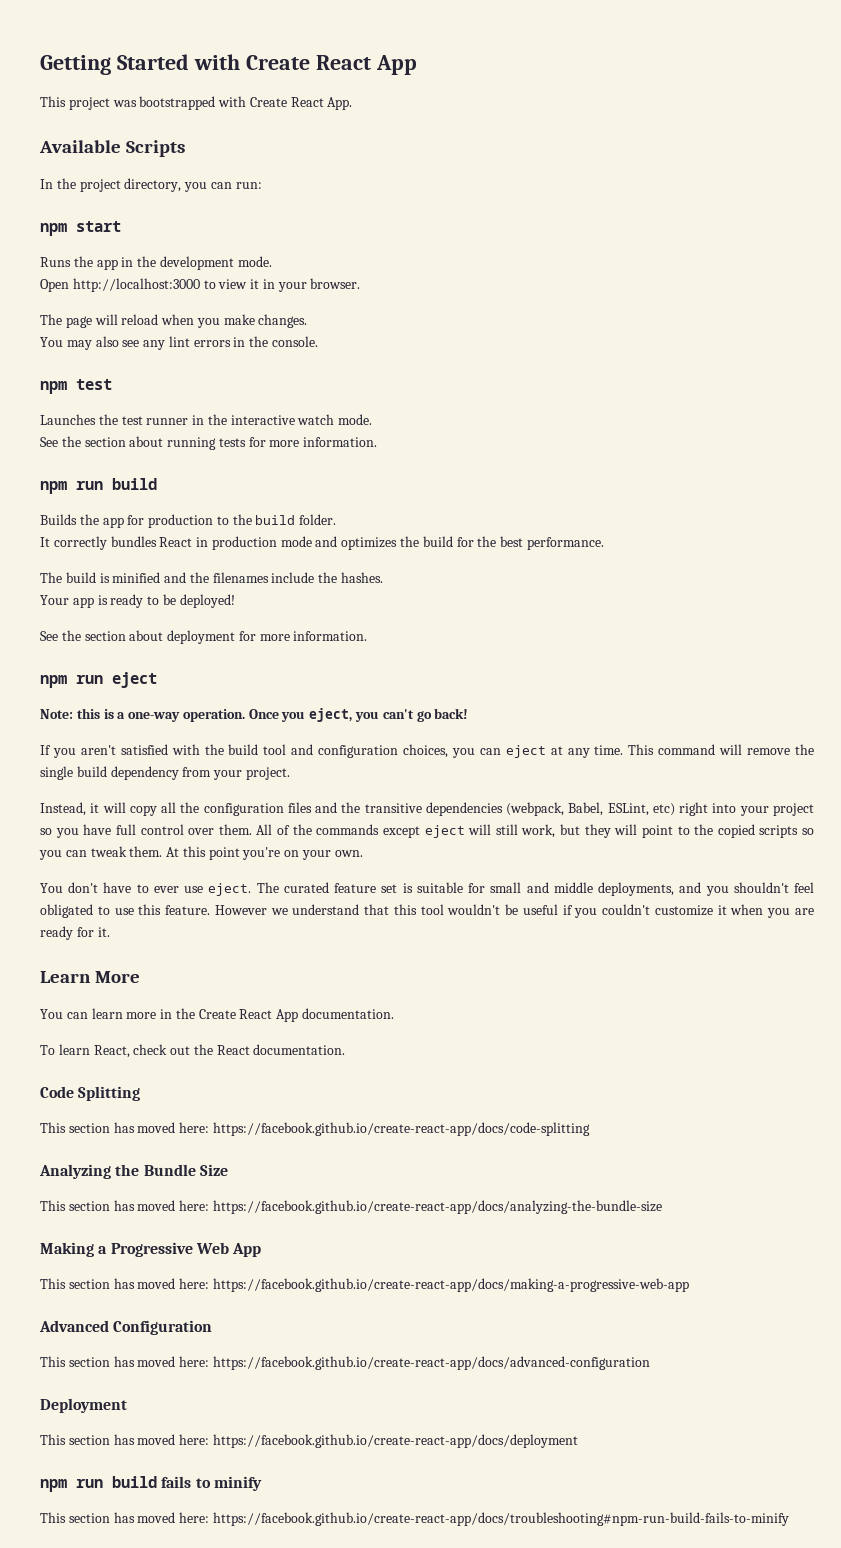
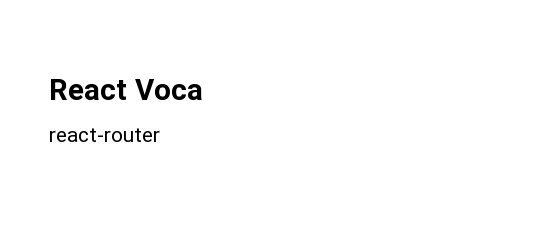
[40,54,417,75] [40,96,353,110] [39,140,186,157] [40,178,262,192] [40,221,121,236] [40,256,272,270] [40,278,361,292] [40,314,308,328] [40,336,319,350] [40,379,112,394] [40,414,373,425] [40,436,378,450] [40,478,157,494] [40,514,337,528] [40,536,604,550] [40,572,384,583] [40,594,235,608] [40,630,368,644] [40,672,157,688] [40,708,469,722] [40,744,815,758] [40,766,290,780] [40,802,815,816] [40,824,814,838] [39,846,363,860] [40,882,814,896] [40,904,815,918] [40,926,110,940] [40,971,141,983] [40,1008,395,1022] [40,1044,346,1058] [40,1086,141,1101] [40,1122,590,1136] [39,1164,228,1179] [40,1200,662,1214] [40,1242,262,1257] [40,1278,689,1292] [39,1320,213,1335] [40,1356,650,1370] [40,1398,127,1413] [40,1434,578,1448] [40,1476,262,1492] [40,1512,789,1526] Getting Started with Create React App // This project was bootstrapped with Create React App. // Available Scripts // In the project directory, you can run: // npm start // Runs the app in the development mode. // Open http://localhost:3000 to view it in your browser. // The page will reload when you make changes. // You may also see any lint errors in the console. // npm test // Launches the test runner in the interactive watch mode. // See the section about running tests for more information. // npm run build // Builds the app for production to the build folder. // It correctly bundles React in production mode and optimizes the build for the best performance. // The build is minified and the filenames include the hashes. // Your app is ready to be deployed! // See the section about deployment for more information. // npm run eject // Note: this is a one-way operation. Once you eject, you can't go back! // If you aren't satisfied with the build tool and configuration choices, you can eject at any time. This command will remove the single build dependency from your project. // Instead, it will copy all the configuration files and the transitive dependencies (webpack, Babel, ESLint, etc) right into your project so you have full control over them. All of the commands except eject will still work, but they will point to the copied scripts so you can tweak them. At this point you're on your own. // You don't have to ever use eject. The curated feature set is suitable for small and middle deployments, and you shouldn't feel obligated to use this feature. However we understand that this tool wouldn't be useful if you couldn't customize it when you are ready for it. // Learn More // You can learn more in the Create React App documentation. // To learn React, check out the React documentation. // Code Splitting // This section has moved here: https://facebook.github.io/create-react-app/docs/code-splitting // Analyzing the Bundle Size // This section has moved here: https://facebook.github.io/create-react-app/docs/analyzing-the-bundle-size // Making a Progressive Web App // This section has moved here: https://facebook.github.io/create-react-app/docs/making-a-progressive-web-app // Advanced Configuration // This section has moved here: https://facebook.github.io/create-react-app/docs/advanced-configuration // Deployment // This section has moved here: https://facebook.github.io/create-react-app/docs/deployment // npm run build fails to minify // This section has moved here: https://facebook.github.io/create-react-app/docs/troubleshooting#npm-run-build-fails-to-minify -> [49,79,203,100] [49,128,160,142] React Voca // react-router

